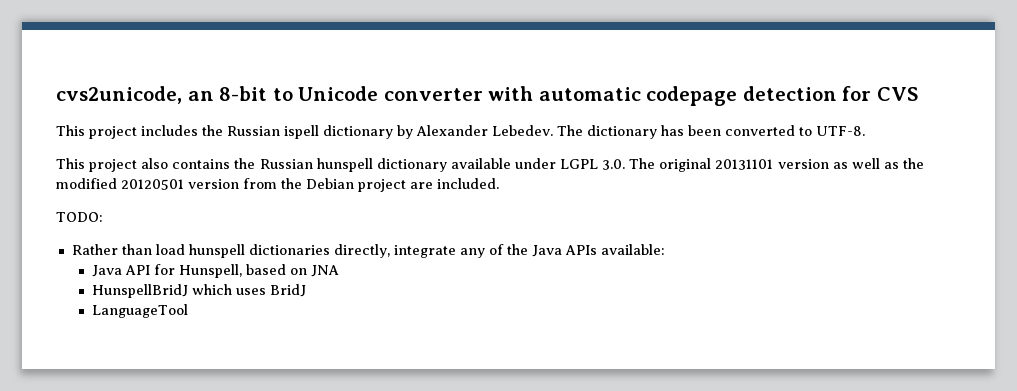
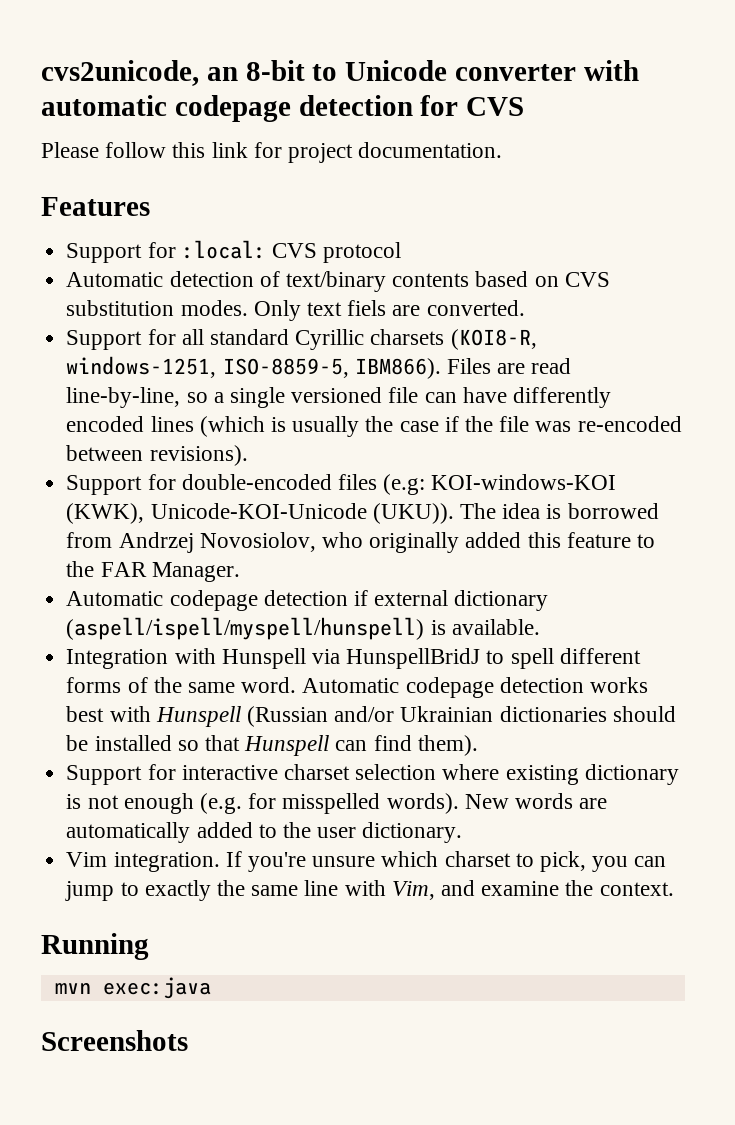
[56,125,865,139] [56,158,924,172] [56,178,499,192] [56,212,103,222] [71,244,665,258] [91,264,339,278] [91,284,306,298] [91,304,188,318] This project includes the Russian ispell dictionary by Alexander Lebedev. The dictionary has been converted to UTF-8. // This project also contains the Russian hunspell dictionary available under LGPL 3.0. The original 20131101 version as well as the modified 20120501 version from the Debian project are included. // TODO: // Rather than load hunspell dictionaries directly, integrate any of the Java APIs available: // Java API for Hunspell, based on JNA // HunspellBridJ which uses BridJ // LanguageTool -> [41,142,503,163] [41,197,150,216] [66,240,402,263] [66,271,610,292] [66,300,525,321] [66,329,537,350] [66,356,572,379] [66,387,611,408] [66,416,682,437] [66,445,248,466] [66,474,617,495] [66,503,659,524] [66,532,655,553] [66,561,240,582] [66,590,549,611] [66,617,540,640] [66,648,641,669] [66,677,648,698] [66,706,676,727] [66,735,478,756] [66,764,679,785] [66,793,608,814] [66,822,463,843] [66,851,667,872] [65,880,674,901] [41,933,149,960] [54,977,211,999] [41,1030,188,1051] Please follow this link for project documentation. // Features // Support for :local: CVS protocol // Automatic detection of text/binary contents based on CVS substitution modes. Only text fiels are converted. // Support for all standard Cyrillic charsets (KOI8-R, windows-1251, ISO-8859-5, IBM866). Files are read line-by-line, so a single versioned file can have differently encoded lines (which is usually the case if the file was re-encoded between revisions). // Support for double-encoded files (e.g: KOI-windows-KOI (KWK), Unicode-KOI-Unicode (UKU)). The idea is borrowed from Andrzej Novosiolov, who originally added this feature to the FAR Manager. // Automatic codepage detection if external dictionary (aspell/ispell/myspell/hunspell) is available. // Integration with Hunspell via HunspellBridJ to spell different forms of the same word. Automatic codepage detection works best with Hunspell (Russian and/or Ukrainian dictionaries should be installed so that Hunspell can find them). // Support for interactive charset selection where existing dictionary is not enough (e.g. for misspelled words). New words are automatically added to the user dictionary. // Vim integration. If you're unsure which charset to pick, you can jump to exactly the same line with Vim, and examine the context. // Running // mvn exec:java // Screenshots

